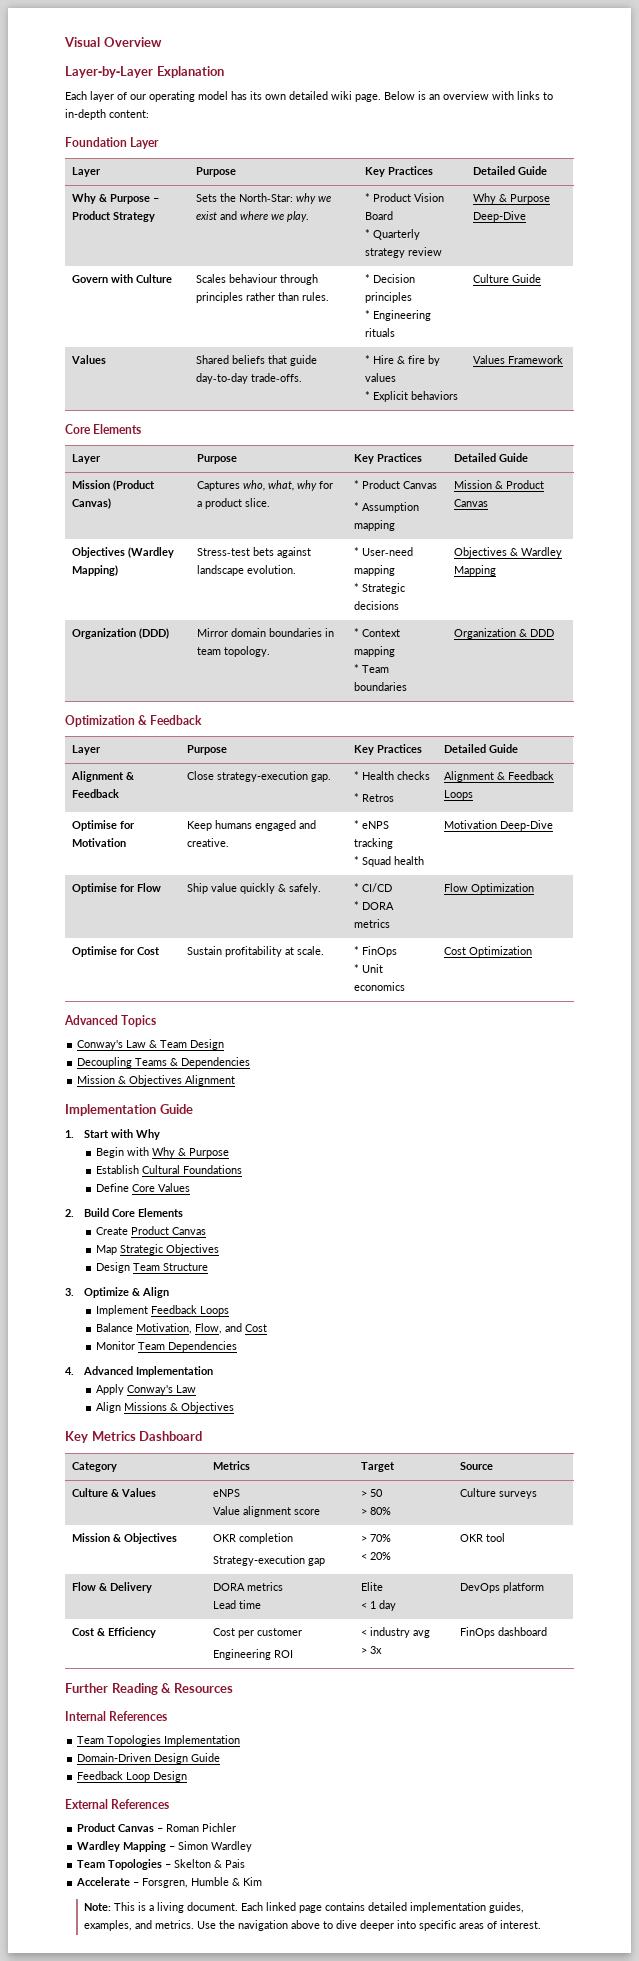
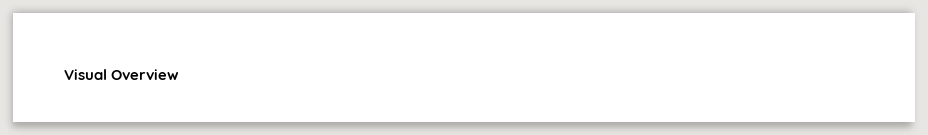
[65,66,224,78] [65,91,553,102] [65,109,149,120] [65,137,160,149] [72,167,102,177] [196,167,237,177] [365,166,434,177] [473,166,548,175] [72,193,160,204] [72,211,156,222] [196,193,332,204] [196,211,310,222] [365,193,445,202] [365,211,394,220] [365,229,421,240] [365,247,443,258] [473,193,551,204] [473,211,527,222] [72,274,173,283] [196,274,319,285] [196,292,330,303] [365,274,416,283] [365,292,413,303] [365,310,432,321] [365,328,396,337] [473,274,542,283] [71,355,107,364] [196,355,318,366] [196,373,303,384] [365,355,441,366] [365,373,397,382] [365,391,459,402] [473,355,564,364] [65,424,142,434] [72,454,102,464] [197,454,238,464] [354,453,423,464] [454,453,529,462] [72,480,156,491] [72,498,112,509] [197,480,334,491] [197,498,271,509] [354,480,438,489] [354,502,420,513] [354,520,396,531] [454,480,545,489] [454,499,489,507] [72,547,175,558] [72,565,119,576] [197,547,312,558] [197,565,297,576] [354,547,414,556] [354,565,396,576] [354,583,406,594] [354,601,400,610] [454,547,563,558] [454,565,497,576] [72,628,170,639] [197,628,335,637] [197,646,271,657] [354,628,401,637] [354,646,396,657] [354,664,390,673] [354,682,408,691] [454,628,555,639] [65,715,203,727] [72,745,102,755] [187,745,228,755] [354,744,423,755] [444,744,519,753] [71,771,135,782] [72,789,120,798] [187,771,332,782] [354,771,431,780] [354,793,395,802] [444,771,555,782] [444,790,474,800] [72,820,136,831] [72,838,127,847] [187,820,317,831] [187,838,230,847] [354,820,390,829] [354,838,394,849] [354,856,425,867] [444,820,554,831] [72,883,162,894] [187,883,322,894] [354,883,393,892] [354,901,395,910] [354,919,391,928] [444,883,535,894] [72,946,161,957] [187,946,325,957] [354,946,398,957] [354,964,384,973] [354,982,406,991] [444,946,533,957] [64,1015,157,1027] [77,1039,225,1050] [77,1057,251,1068] [77,1075,236,1086] [65,1104,193,1116] [65,1129,161,1140] [96,1147,230,1158] [96,1165,243,1174] [96,1183,191,1192] [65,1208,184,1217] [96,1226,207,1235] [96,1244,220,1255] [96,1262,209,1273] [65,1287,170,1298] [96,1305,230,1316] [96,1323,268,1334] [96,1341,238,1352] [65,1366,214,1377] [96,1384,197,1395] [96,1402,235,1413] [65,1431,203,1443] [72,1462,118,1472] [213,1461,251,1470] [361,1462,396,1472] [460,1462,494,1470] [72,1488,157,1497] [213,1489,241,1497] [213,1506,321,1517] [361,1489,384,1497] [361,1507,392,1515] [460,1488,538,1499] [72,1533,178,1544] [213,1533,294,1544] [213,1555,326,1566] [361,1534,392,1542] [361,1552,392,1560] [460,1533,506,1542] [72,1582,153,1593] [213,1582,284,1591] [213,1600,262,1609] [361,1582,384,1591] [361,1600,397,1611] [460,1582,545,1593] [72,1627,157,1638] [213,1628,303,1638] [213,1649,294,1660] [361,1627,431,1638] [361,1646,383,1654] [460,1627,548,1638] [65,1683,233,1695] [65,1711,168,1721] [77,1735,241,1746] [77,1753,221,1764] [77,1771,188,1782] [65,1799,170,1809] [77,1823,237,1832] [77,1841,253,1852] [77,1859,246,1870] [76,1877,263,1888] [84,1902,525,1913] [84,1920,542,1931] // Layer‑by‑Layer Explanation // Each layer of our operating model has its own detailed wiki page. Below is an overview with links to in-depth content: // Foundation Layer // Layer | Purpose | Key Practices | Detailed Guide // Why & Purpose – Product Strategy | Sets the North‑Star: why we exist and where we play. | * Product Vision Board // * Quarterly strategy review | Why & Purpose Deep-Dive // Govern with Culture | Scales behaviour through principles rather than rules. | * Decision principles // * Engineering rituals | Culture Guide // Values | Shared beliefs that guide day‑to‑day trade‑offs. | * Hire & fire by values // * Explicit behaviors | Values Framework // Core Elements // Layer | Purpose | Key Practices | Detailed Guide // Mission (Product Canvas) | Captures who, what, why for a product slice. | * Product Canvas // * Assumption mapping | Mission & Product Canvas // Objectives (Wardley Mapping) | Stress‑test bets against landscape evolution. | * User‑need mapping // * Strategic decisions | Objectives & Wardley Mapping // Organization (DDD) | Mirror domain boundaries in team topology. | * Context mapping // * Team boundaries | Organization & DDD // Optimization & Feedback // Layer | Purpose | Key Practices | Detailed Guide // Alignment & Feedback | Close strategy-execution gap. | * Health checks // * Retros | Alignment & Feedback Loops // Optimise for Motivation | Keep humans engaged and creative. | * eNPS tracking // * Squad health | Motivation Deep-Dive // Optimise for Flow | Ship value quickly & safely. | * CI/CD // * DORA metrics | Flow Optimization // Optimise for Cost | Sustain profitability at scale. | * FinOps // * Unit economics | Cost Optimization // Advanced Topics // Conway's Law & Team Design // Decoupling Teams & Dependencies // Mission & Objectives Alignment // Implementation Guide // 1. Start with Why // Begin with Why & Purpose // Establish Cultural Foundations // Define Core Values // 2. Build Core Elements // Create Product Canvas // Map Strategic Objectives // Design Team Structure // 3. Optimize & Align // Implement Feedback Loops // Balance Motivation, Flow, and Cost // Monitor Team Dependencies // 4. Advanced Implementation // Apply Conway's Law // Align Missions & Objectives // Key Metrics Dashboard // Category | Metrics | Target | Source // Culture & Values | eNPS // Value alignment score | > 50 // > 80% | Culture surveys // Mission & Objectives | OKR completion // Strategy-execution gap | > 70% // < 20% | OKR tool // Flow & Delivery | DORA metrics // Lead time | Elite // < 1 day | DevOps platform // Cost & Efficiency | Cost per customer // Engineering ROI | < industry avg // > 3x | FinOps dashboard // Further Reading & Resources // Internal References // Team Topologies Implementation // Domain-Driven Design Guide // Feedback Loop Design // External References // Product Canvas – Roman Pichler // Wardley Mapping – Simon Wardley // Team Topologies – Skelton & Pais // Accelerate – Forsgren, Humble & Kim // Note: This is a living document. Each linked page contains detailed implementation guides, examples, and metrics. Use the navigation above to dive deeper into specific areas of interest. -> (180, 74) none

